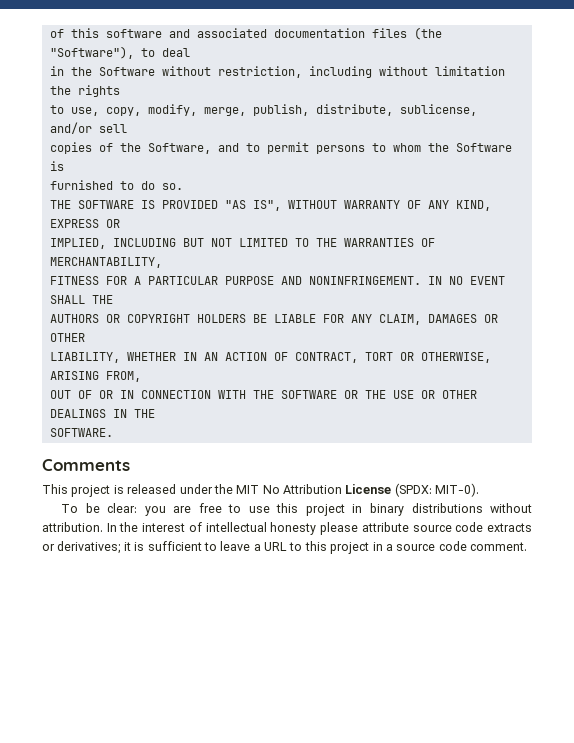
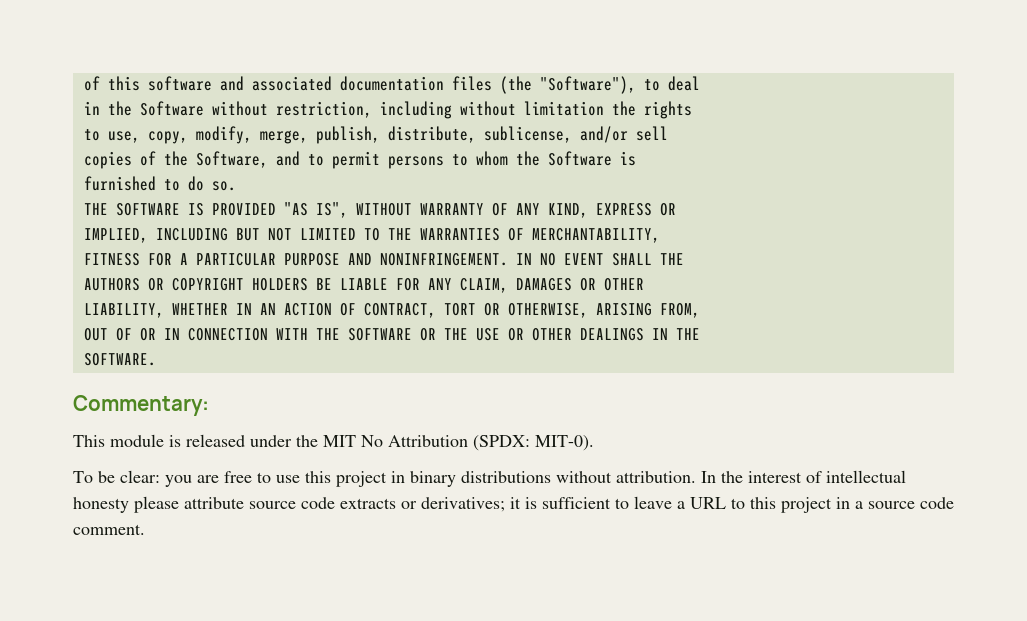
[42,459,130,471] Comments -> [73,395,209,416] Commentary:
[71,485,111,497] project -> [110,434,164,447] module
[345,484,392,494] License -> (468, 441) none

